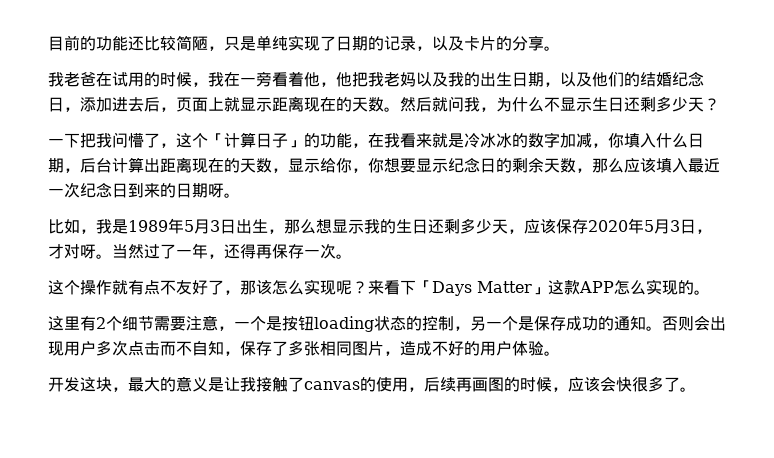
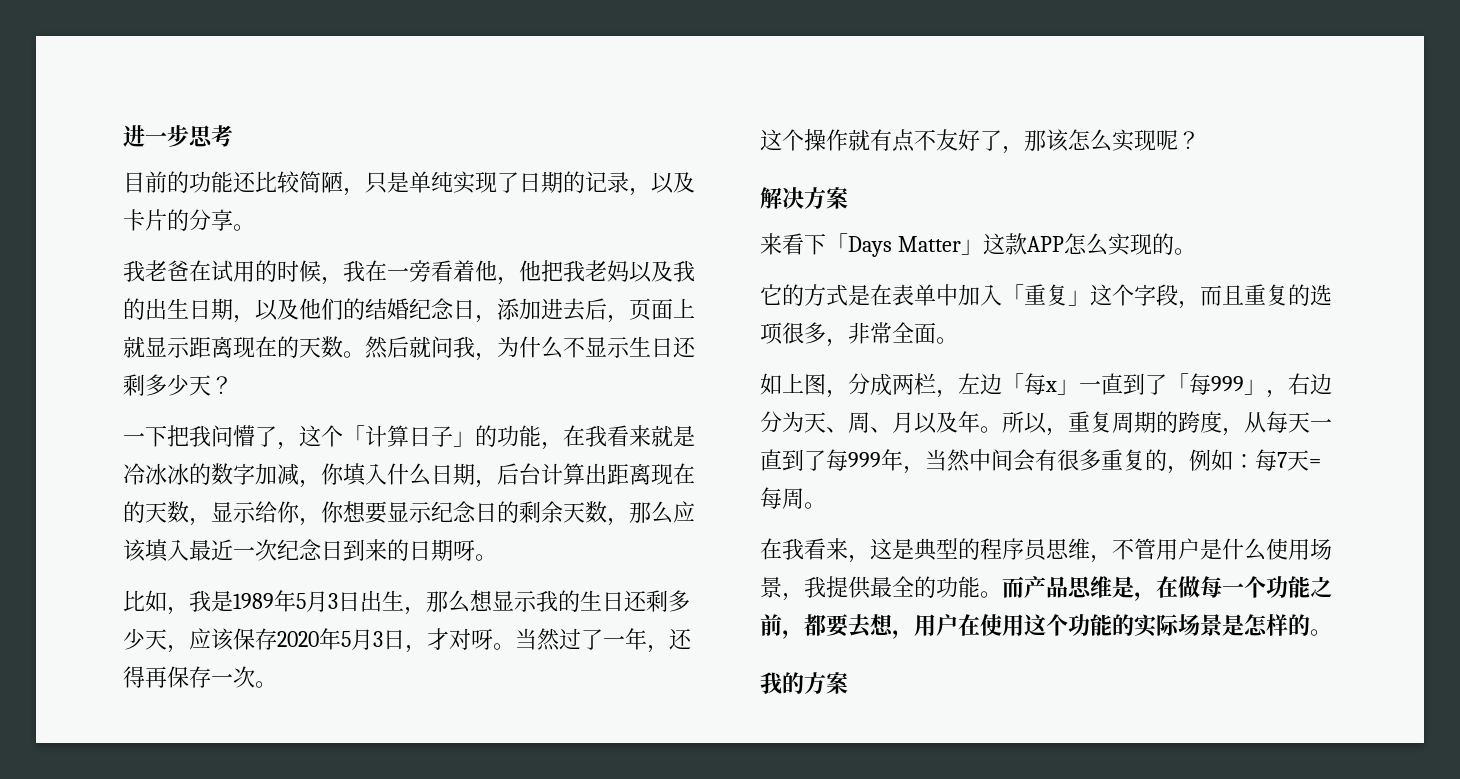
(48, 43) none -> [123,125,233,147] 进一步思考 //
(368, 287) none -> [760,187,848,209] // 解决方案 //
[48,315,726,332] [48,340,560,356] [48,376,696,392] 这里有2个细节需要注意，一个是按钮loading状态的控制，另一个是保存成功的通知。否则会出现用户多次点击而不自知，保存了多张相同图片，造成不好的用户体验。 // 开发这块，最大的意义是让我接触了canvas的使用，后续再画图的时候，应该会快很多了。 -> [760,284,1332,309] [760,322,958,347] [760,373,1332,398] [760,411,1332,436] [760,449,1321,474] [760,487,826,509] [760,538,1332,563] [760,576,1332,601] [760,614,1332,639] [760,672,848,695] 它的方式是在表单中加入「重复」这个字段，而且重复的选项很多，非常全面。 // 如上图，分成两栏，左边「每x」一直到了「每999」，右边分为天、周、月以及年。所以，重复周期的跨度，从每天一直到了每999年，当然中间会有很多重复的，例如：每7天=每周。 // 在我看来，这是典型的程序员思维，不管用户是什么使用场景，我提供最全的功能。而产品思维是，在做每一个功能之前，都要去想，用户在使用这个功能的实际场景是怎样的。 // 我的方案

